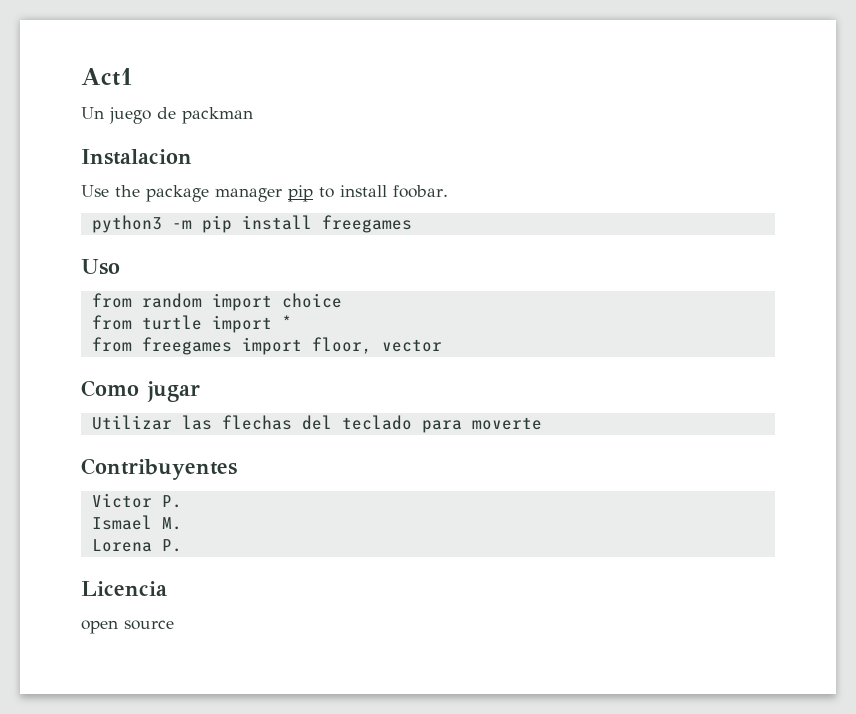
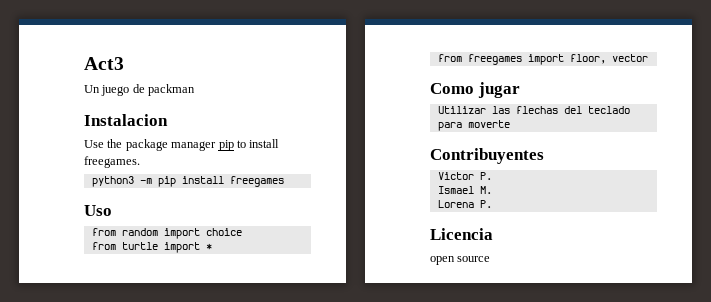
[81,68,133,86] Act1 -> [84,57,124,70] Act3
[393,185,448,198] foobar. -> [84,156,140,168] freegames.

